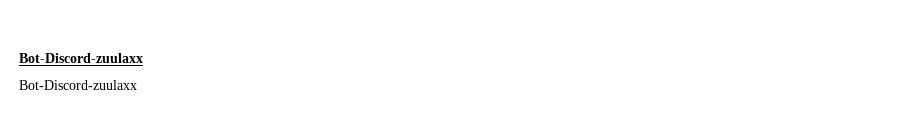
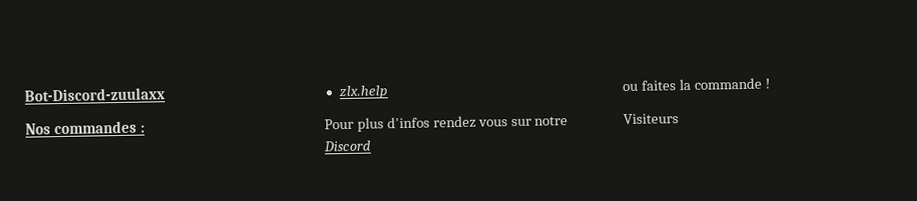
[19,80,137,90] Bot-Discord-zuulaxx -> [25,120,145,135] [338,85,388,100] [324,115,569,132] [323,140,371,152] [622,77,770,92] [623,113,679,125] Nos commandes : // zlx.help // Pour plus d'infos rendez vous sur notre Discord // ou faites la commande ! // Visiteurs

